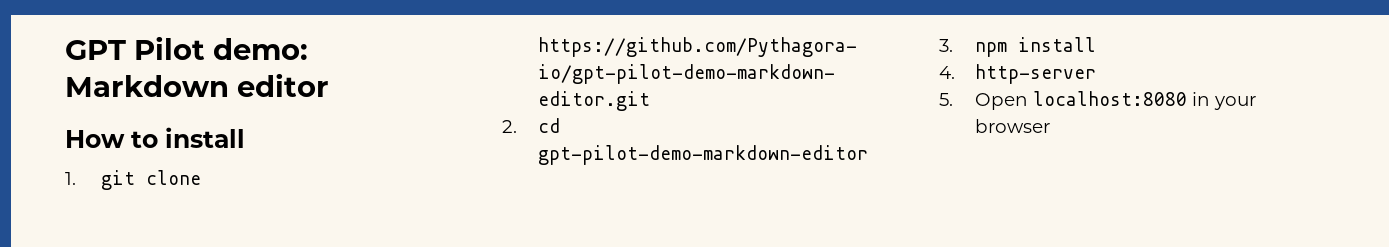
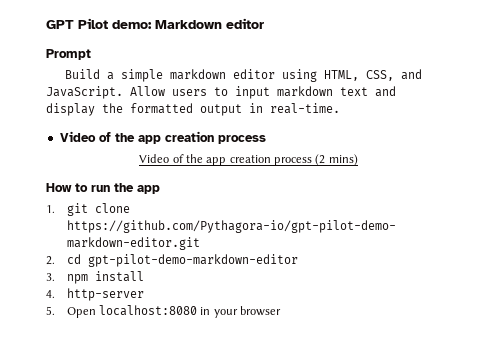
(329, 85) none -> [46,49,91,60] [64,69,422,82] [46,86,396,99] [46,103,340,116] [59,131,266,144] [139,154,358,166] // Prompt // Build a simple markdown editor using HTML, CSS, and JavaScript. Allow users to input markdown text and display the formatted output in real-time. // Video of the app creation process // Video of the app creation process (2 mins)
[165,127,245,148] install -> [91,183,160,194] run the app

